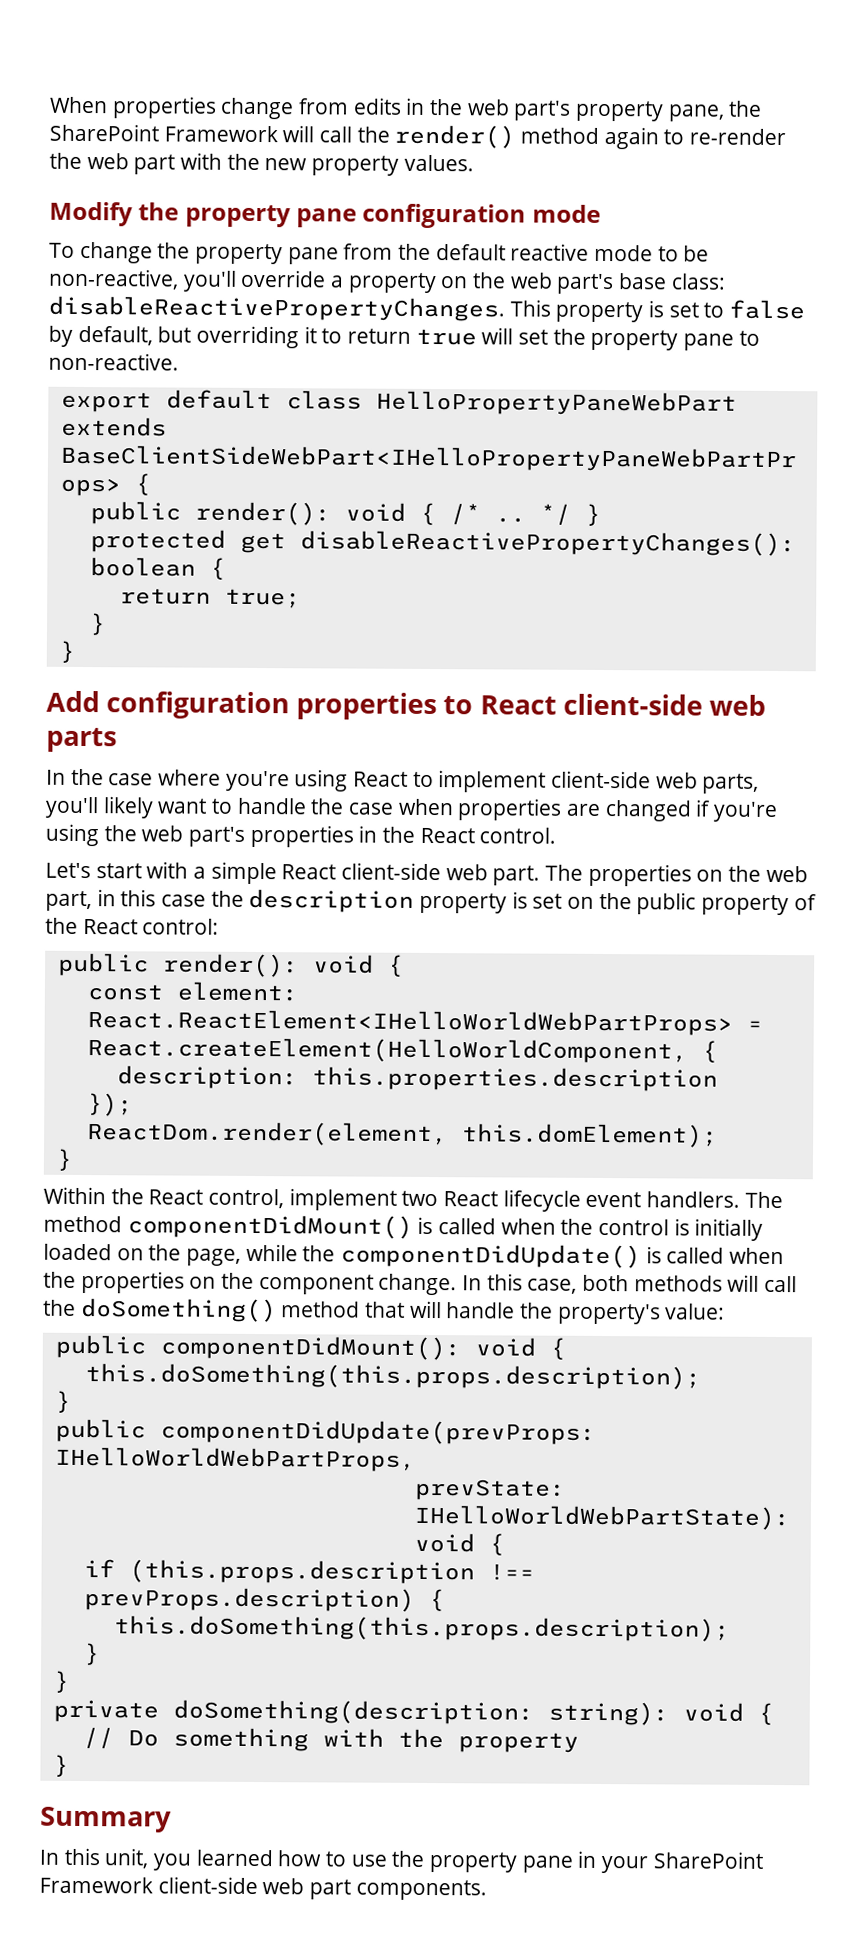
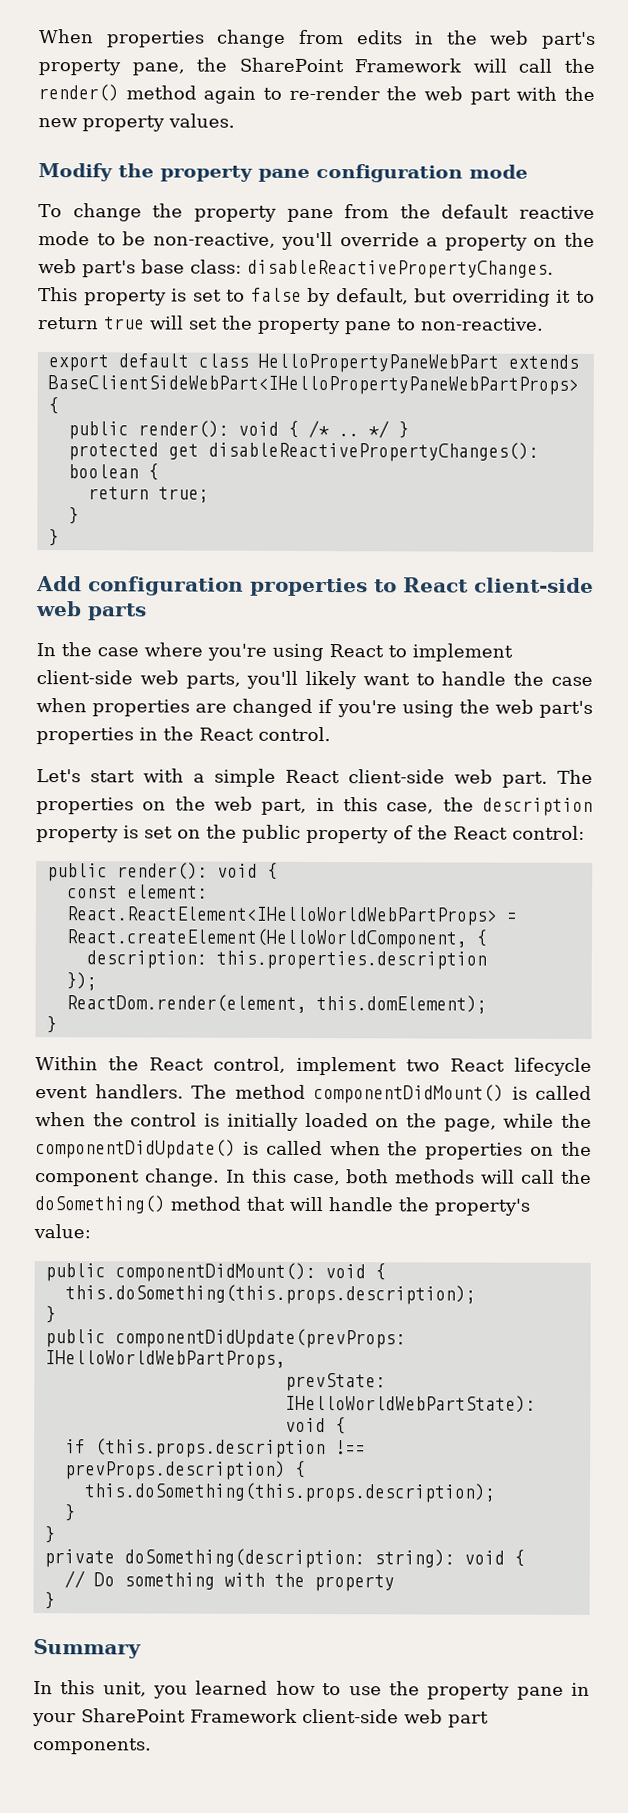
[161,894,207,907] case -> [386,802,435,814] case,

